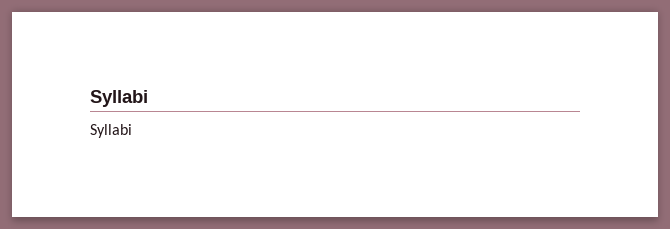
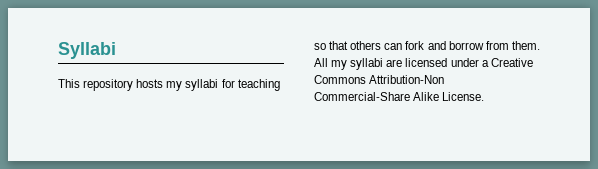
[90,124,132,138] Syllabi -> [58,79,280,91] [314,41,540,50] [314,58,533,70] [314,75,445,84] [314,92,485,101] This repository hosts my syllabi for teaching so that others can fork and borrow from them. All my syllabi are licensed under a Creative Commons Attribution-Non Commercial-Share Alike License.

